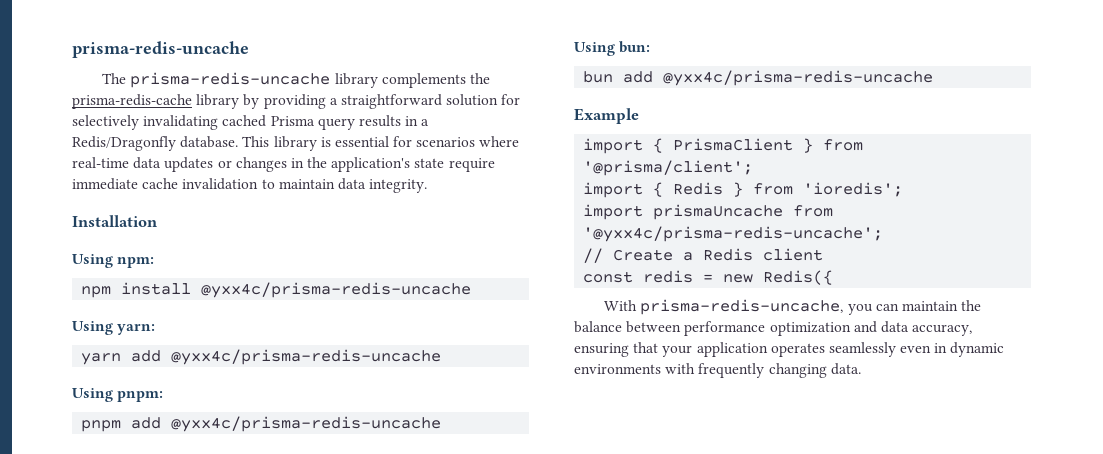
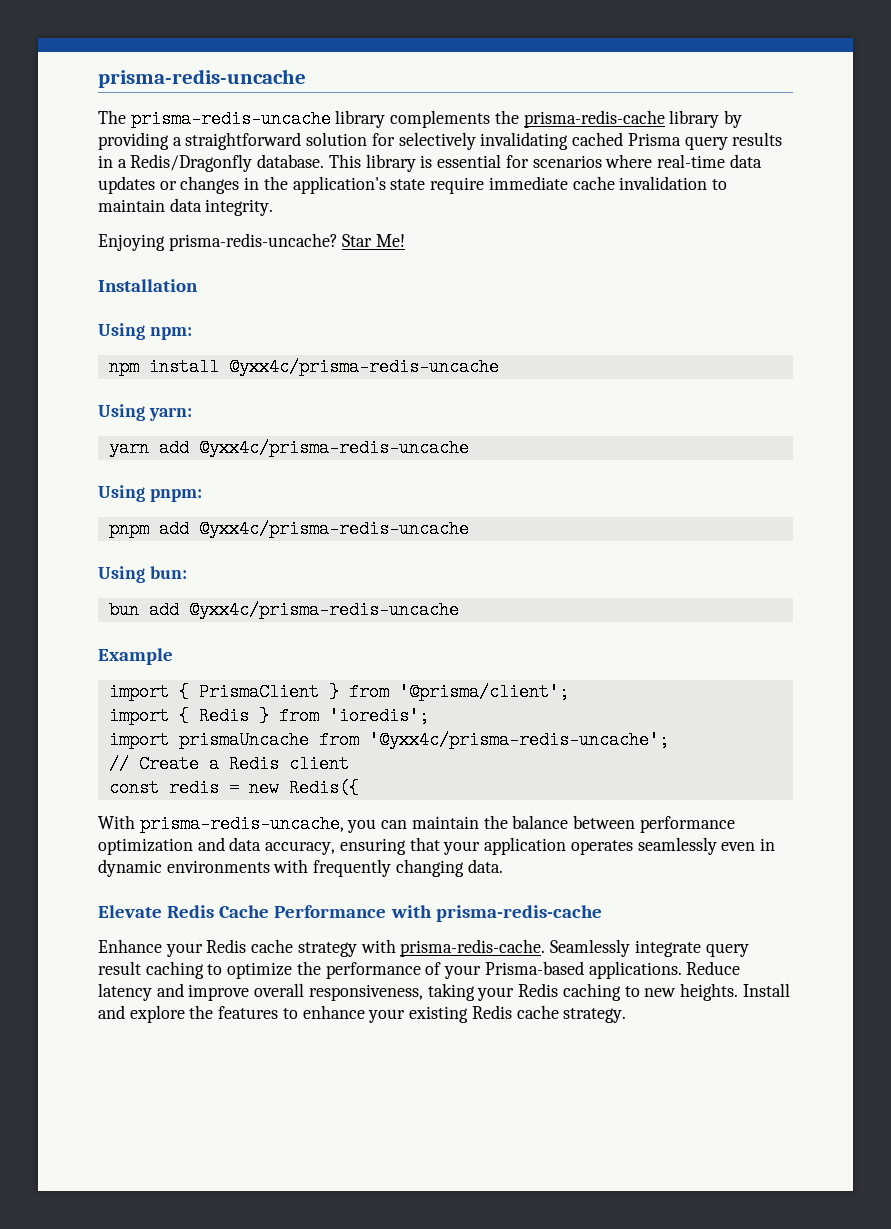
(428, 186) none -> [98,233,406,251] // Enjoying prisma-redis-uncache? Star Me!
(861, 369) none -> [98,905,602,922] [98,939,749,957] [98,961,741,979] [98,983,790,1001] [98,1005,627,1023] // Elevate Redis Cache Performance with prisma-redis-cache // Enhance your Redis cache strategy with prisma-redis-cache. Seamlessly integrate query result caching to optimize the performance of your Prisma-based applications. Reduce latency and improve overall responsiveness, taking your Redis caching to new heights. Install and explore the features to enhance your existing Redis cache strategy.

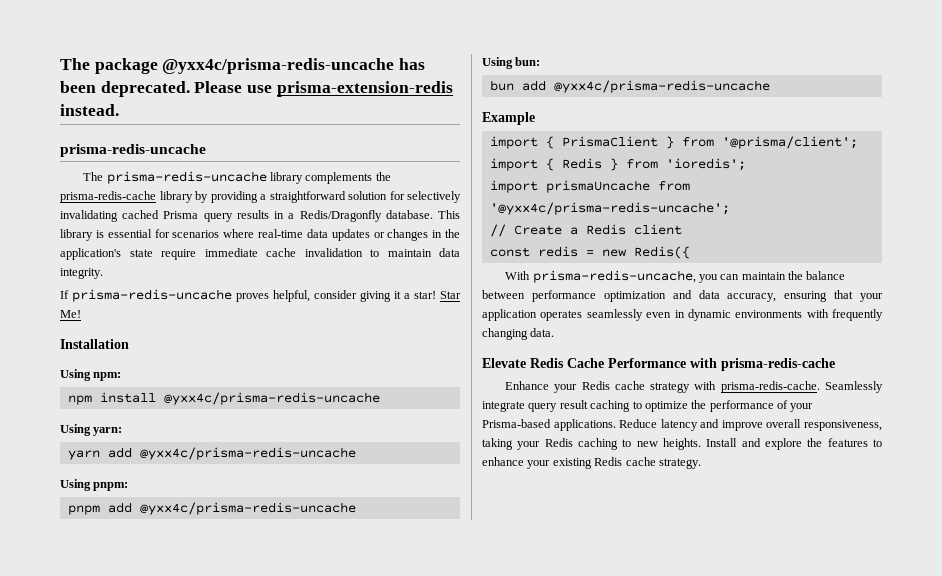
(98, 78) none -> [60,58,426,74] [60,81,453,97] [60,104,119,116] The package @yxx4c/prisma-redis-uncache has been deprecated. Please use prisma-extension-redis instead. //
[98,233,338,251] Enjoying prisma-redis-uncache? -> [60,289,436,302] If prisma-redis-uncache proves helpful, consider giving it a star!

